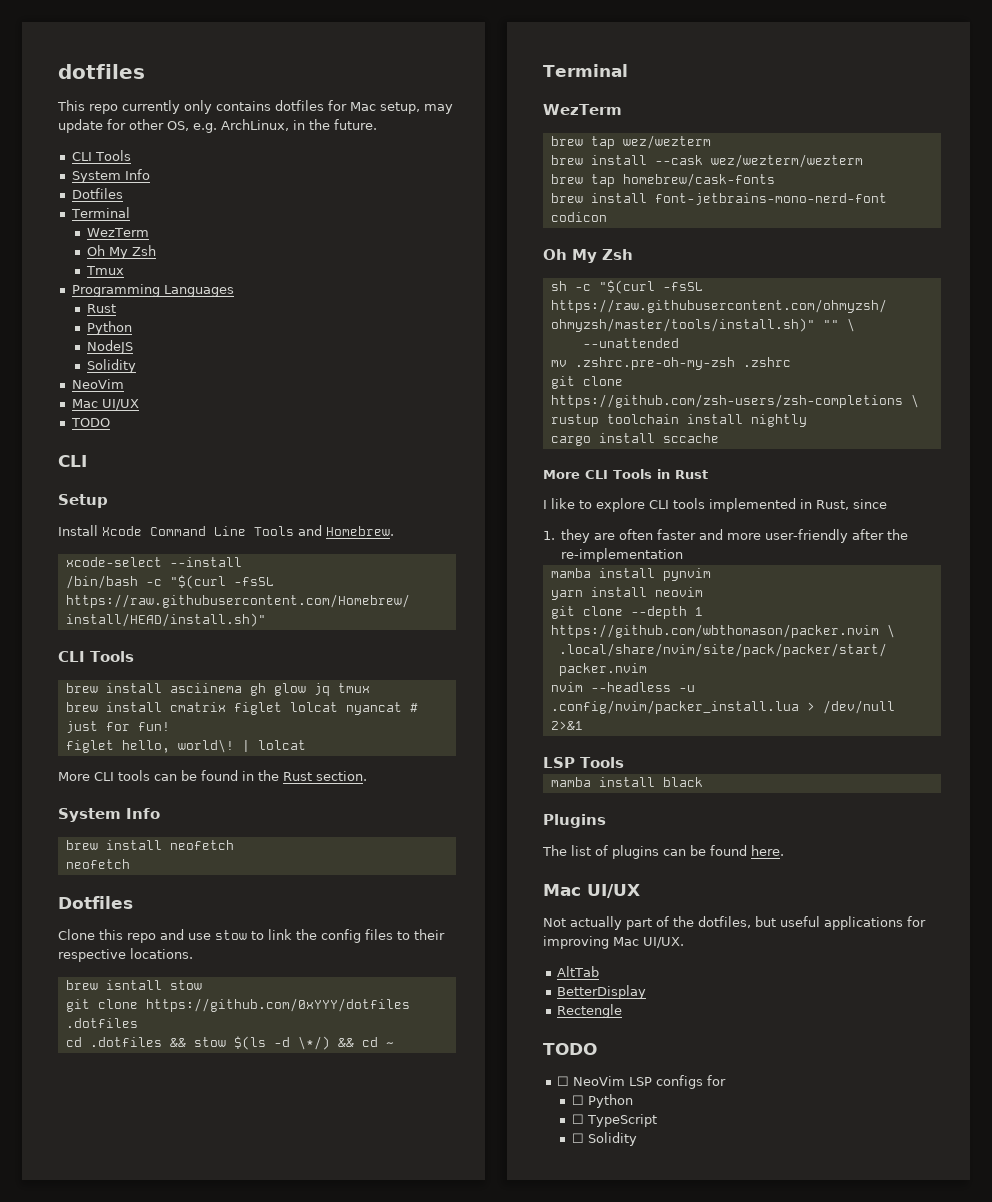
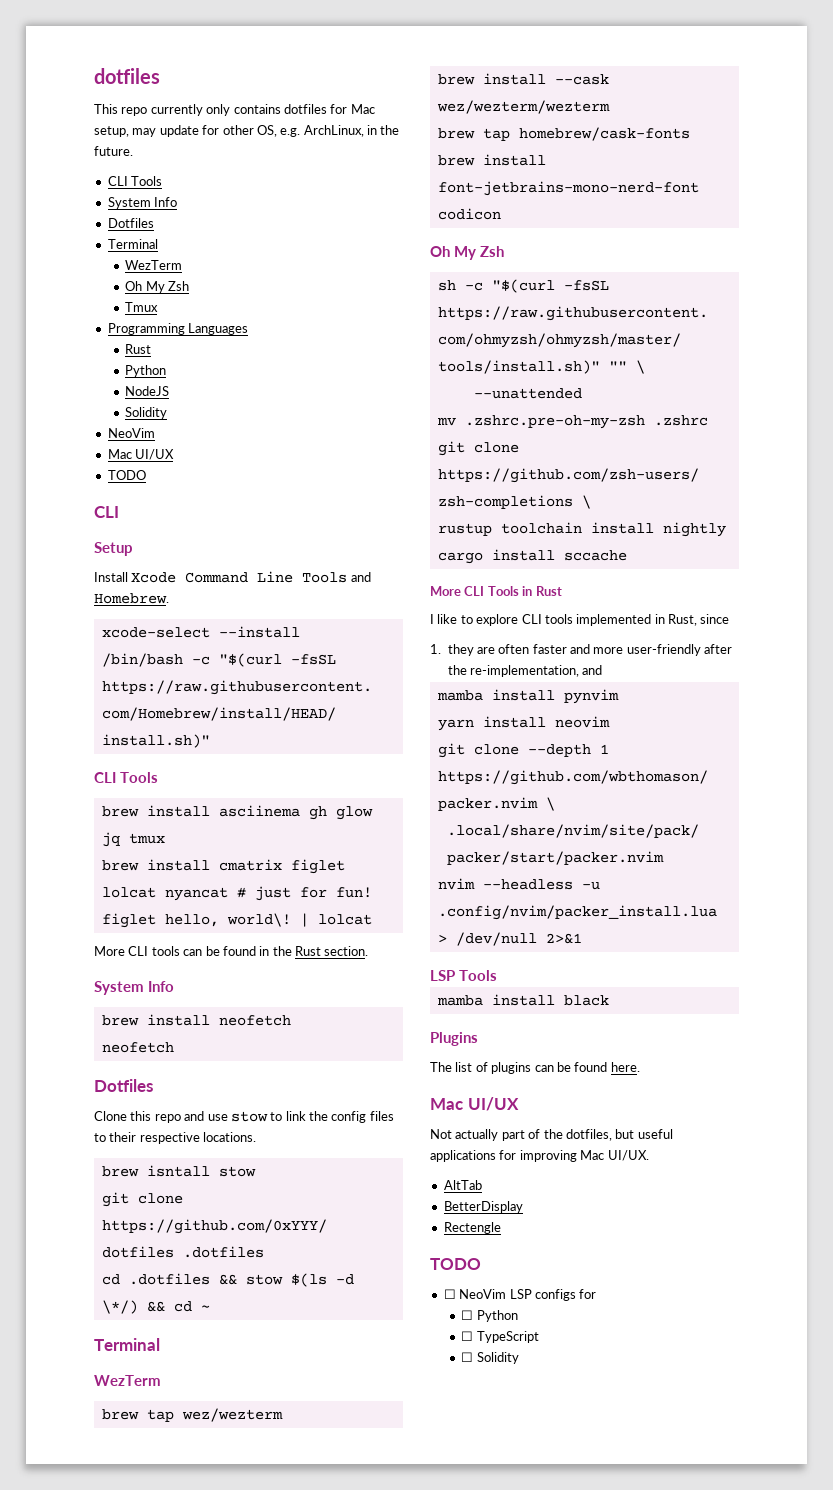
[561,548,684,562] re-implementation -> [469,665,603,677] re-implementation, and

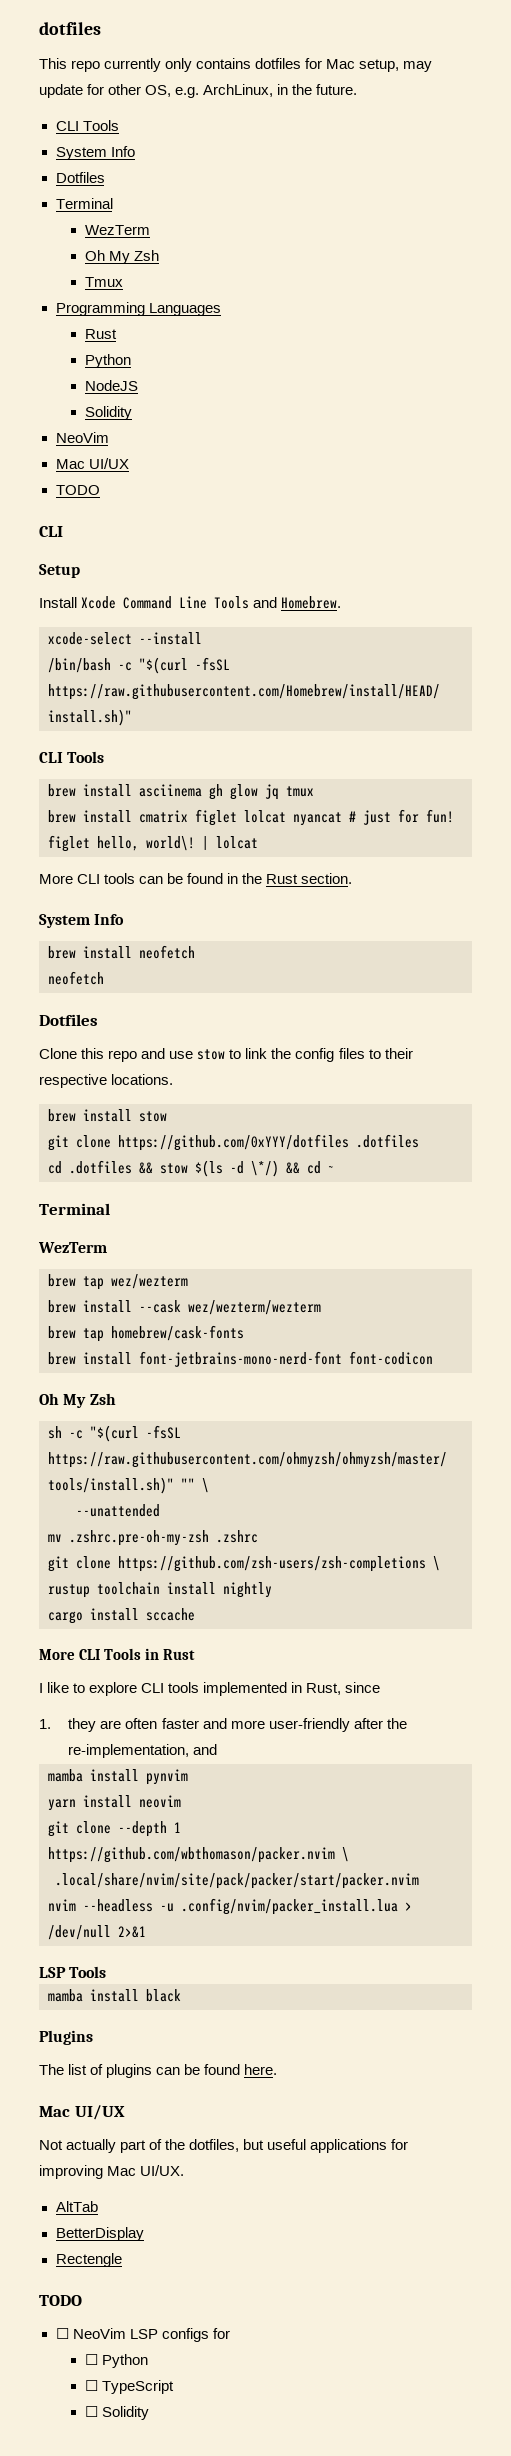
[146,1165,210,1177] isntall -> [83,1109,132,1122] install
[437,208,501,220] codicon -> [349,1351,433,1365] font-codicon

